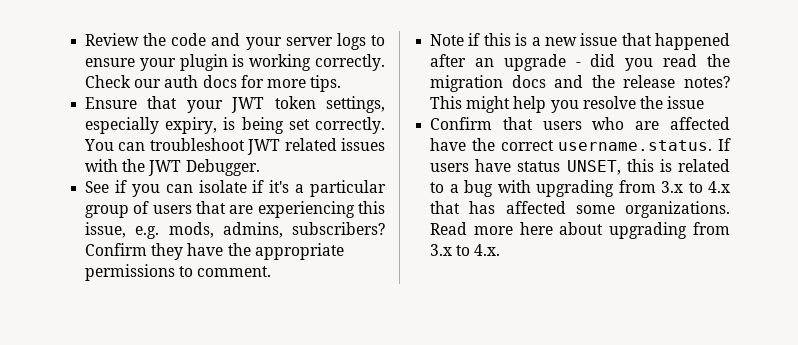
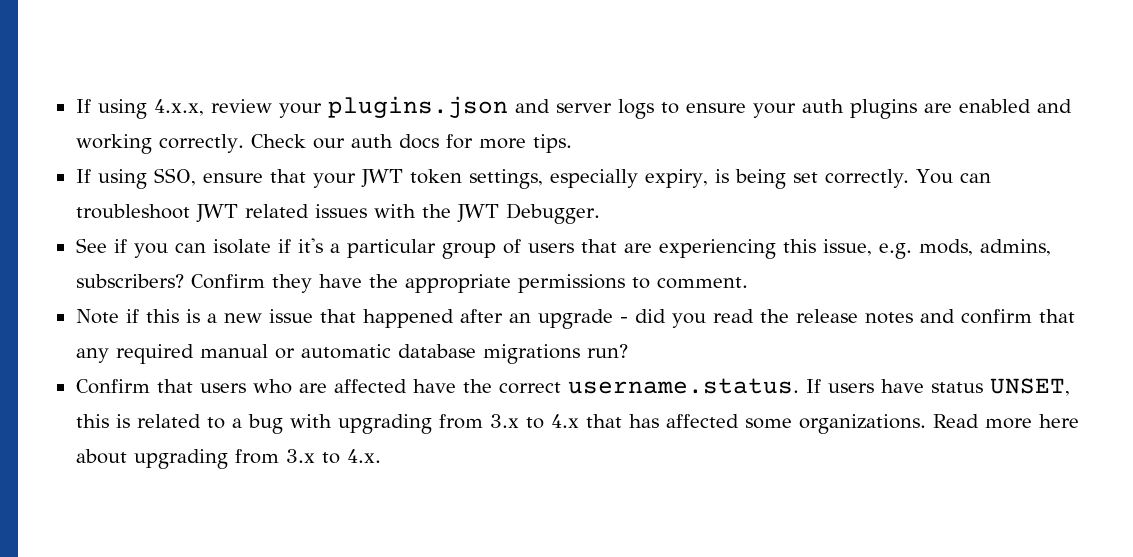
[85,33,282,50] Review the code and your -> [75,96,550,119] If using 4.x.x, review your plugins.json and
[179,54,245,71] plugin is -> [801,99,1072,119] auth plugins are enabled and
[85,97,138,109] Ensure -> [75,168,263,189] If using SSO, ensure
[430,75,730,92] [430,96,705,113] migration docs and the release notes? This might help you resolve the issue -> [795,309,1075,324] [75,344,628,364] release notes and confirm that any required manual or automatic database migrations run?

